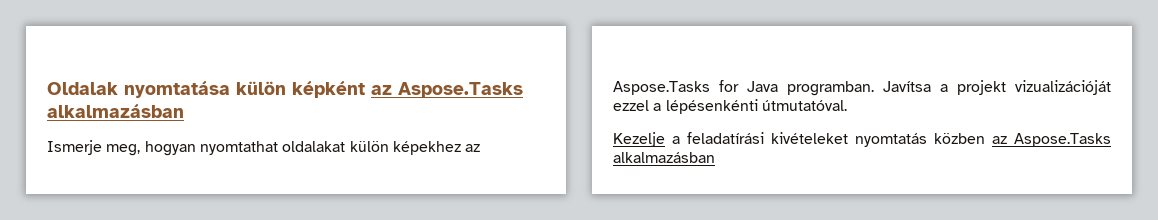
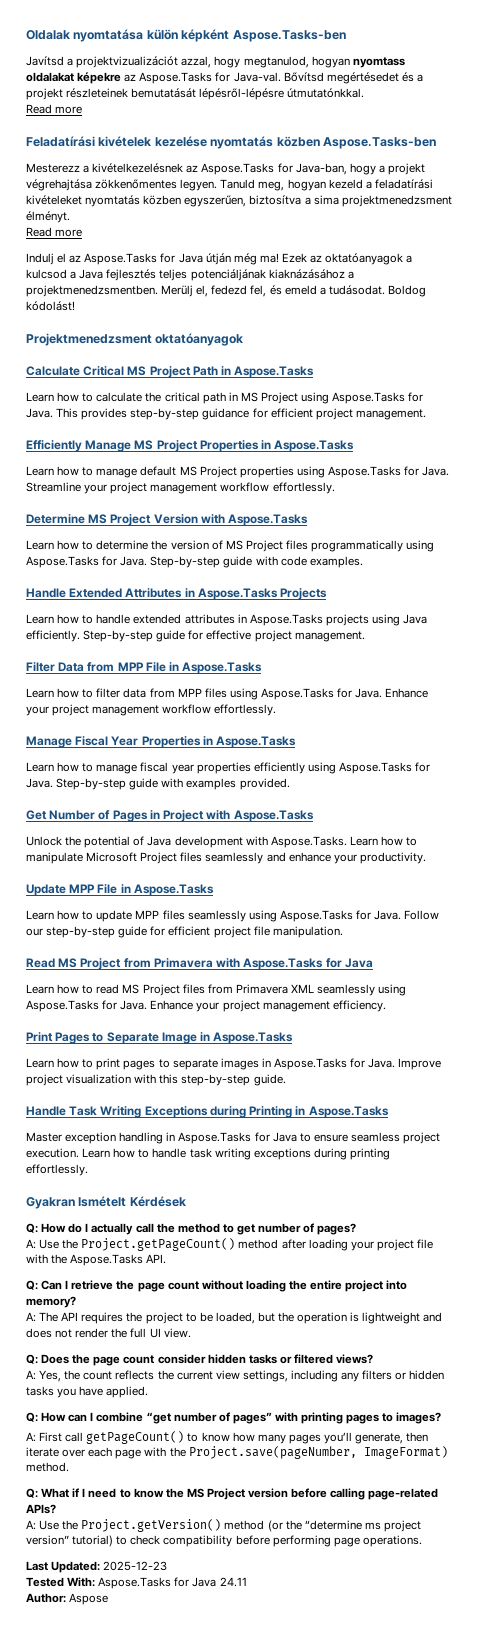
[371,82,523,98] [47,104,184,118] [47,140,481,156] [613,80,1111,96] [613,99,847,114] [613,132,665,147] az Aspose.Tasks alkalmazásban // Ismerje meg, hogyan nyomtathat oldalakat külön képekhez az Aspose.Tasks for Java programban. Javítsa a projekt vizualizációját ezzel a lépésenkénti útmutatóval. // Kezelje -> [232,30,346,42] [26,56,405,68] [26,72,423,84] [26,88,365,100] [26,104,83,114] [26,136,436,149] [26,163,425,175] [26,179,363,191] Aspose.Tasks‑ben // Javítsd a projektvizualizációt azzal, hogy megtanulod, hogyan nyomtass oldalakat képekre az Aspose.Tasks for Java‑val. Bővítsd megértésedet és a projekt részleteinek bemutatását lépésről‑lépésre útmutatónkkal. // Read more // Feladatírási kivételek kezelése nyomtatás közben Aspose.Tasks‑ben // Mesterezz a kivételkezelésnek az Aspose.Tasks for Java‑ban, hogy a projekt végrehajtása zökkenőmentes legyen. Tanuld meg, hogyan kezeld
[992,133,1111,147] [613,152,715,163] az Aspose.Tasks alkalmazásban -> [184,195,452,207] [26,211,70,223] [26,227,83,237] [26,253,413,265] [26,269,354,281] [26,285,426,297] [26,301,75,311] [26,333,244,346] [26,366,315,378] [26,392,424,404] [26,408,426,420] [26,440,355,452] [26,466,450,478] [26,482,335,494] [26,514,309,526] [26,540,435,552] [26,556,363,568] [26,588,328,600] [26,614,428,626] [26,630,365,642] [26,662,263,674] [26,688,429,700] [26,704,277,716] [26,736,297,748] [26,762,431,774] [26,778,290,790] [26,810,314,822] [26,836,418,848] [26,852,426,864] [26,884,214,896] [26,910,440,922] [26,926,343,938] [26,958,373,970] [26,984,407,996] [26,1000,386,1012] [26,1032,294,1044] [26,1058,442,1070] [26,1074,286,1086] [26,1106,389,1118] [26,1132,441,1144] [26,1148,390,1160] [26,1164,88,1176] [26,1196,186,1209] [26,1223,357,1235] [26,1238,433,1251] [26,1254,167,1266] [26,1280,408,1292] [26,1296,76,1308] [26,1312,443,1324] [26,1328,191,1338] [26,1354,374,1366] [26,1370,445,1382] [26,1386,149,1398] [26,1412,442,1424] [26,1431,429,1444] [26,1446,448,1459] [26,1462,69,1472] [26,1488,439,1500] [26,1504,56,1514] [26,1519,421,1532] [26,1535,422,1547] [26,1561,168,1573] [26,1577,247,1589] [26,1593,109,1605] egyszerűen, biztosítva a sima projektmenedzsment élményt. // Read more // Indulj el az Aspose.Tasks for Java útján még ma! Ezek az oktatóanyagok a kulcsod a Java fejlesztés teljes potenciáljának kiaknázásához a projektmenedzsmentben. Merülj el, fedezd fel, és emeld a tudásodat. Boldog kódolást! // Projektmenedzsment oktatóanyagok // Calculate Critical MS Project Path in Aspose.Tasks // Learn how to calculate the critical path in MS Project using Aspose.Tasks for Java. This provides step-by-step guidance for efficient project management. // Efficiently Manage MS Project Properties in Aspose.Tasks // Learn how to manage default MS Project properties using Aspose.Tasks for Java. Streamline your project management workflow effortlessly. // Determine MS Project Version with Aspose.Tasks // Learn how to determine the version of MS Project files programmatically using Aspose.Tasks for Java. Step-by-step guide with code examples. // Handle Extended Attributes in Aspose.Tasks Projects // Learn how to handle extended attributes in Aspose.Tasks projects using Java efficiently. Step-by-step guide for effective project management. // Filter Data from MPP File in Aspose.Tasks // Learn how to filter data from MPP files using Aspose.Tasks for Java. Enhance your project management workflow effortlessly. // Manage Fiscal Year Properties in Aspose.Tasks // Learn how to manage fiscal year properties efficiently using Aspose.Tasks for Java. Step-by-step guide with examples provided. // Get Number of Pages in Project with Aspose.Tasks // Unlock the potential of Java development with Aspose.Tasks. Learn how to manipulate Microsoft Project files seamlessly and enhance your productivity. // Update MPP File in Aspose.Tasks // Learn how to update MPP files seamlessly using Aspose.Tasks for Java. Follow our step-by-step guide for efficient project file manipulation. // Read MS Project from Primavera with Aspose.Tasks for Java // Learn how to read MS Project files from Primavera XML seamlessly using Aspose.Tasks for Java. Enhance your project management efficiency. // Print Pages to Separate Image in Aspose.Tasks // Learn how to print pages to separate images in Aspose.Tasks for Java. Improve project visualization with this step-by-step guide. // Handle Task Writing Exceptions during Printing in Aspose.Tasks // Master exception handling in Aspose.Tasks for Java to ensure seamless project execution. Learn how to handle task writing exceptions during printing effortlessly. // Gyakran Ismételt Kérdések // Q: How do I actually call the method to get number of pages? // A: Use the Project.getPageCount() method after loading your project file with the Aspose.Tasks API. // Q: Can I retrieve the page count without loading the entire project into memory? // A: The API requires the project to be loaded, but the operation is lightweight and does not render the full UI view. // Q: Does the page count consider hidden tasks or filtered views? // A: Yes, the count reflects the current view settings, including any filters or hidden tasks you have applied. // Q: How can I combine “get number of pages” with printing pages to images? // A: First call getPageCount() to know how many pages you’ll generate, then iterate over each page with the Project.save(pageNumber, ImageFormat) method. // Q: What if I need to know the MS Project version before calling page‑related APIs? // A: Use the Project.getVersion() method (or the “determine ms project version” tutorial) to check compatibility before performing page operations. // Last Updated: 2025-12-23 // Tested With: Aspose.Tasks for Java 24.11 // Author: Aspose

